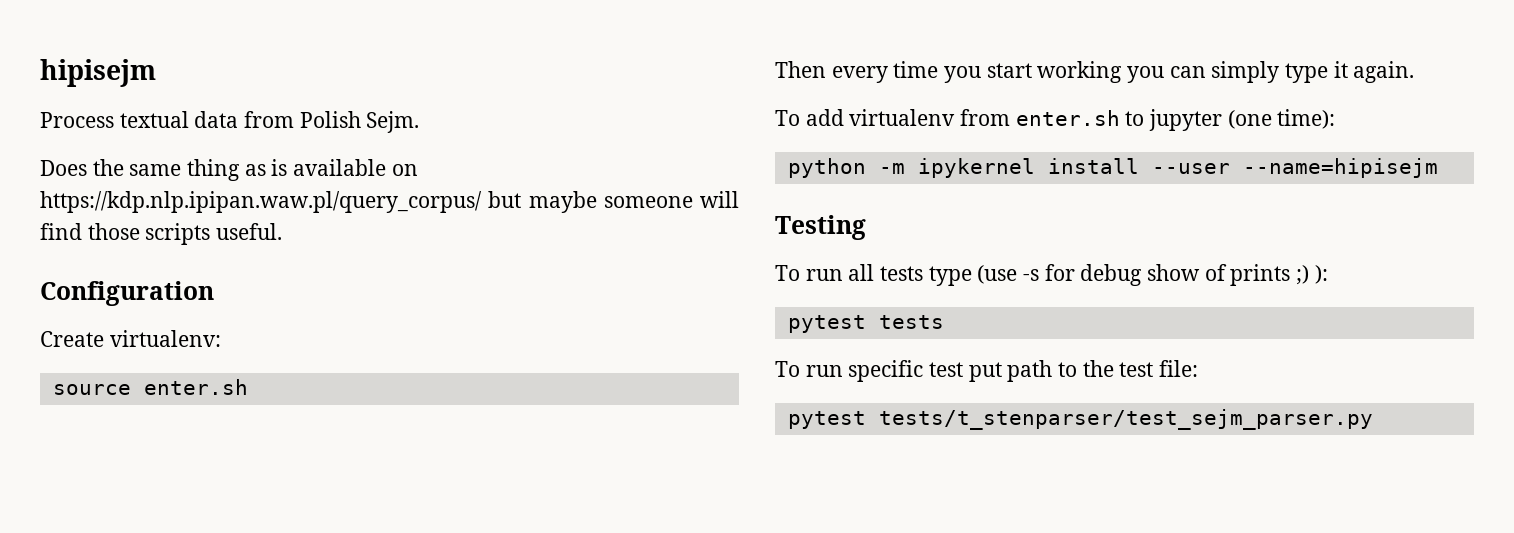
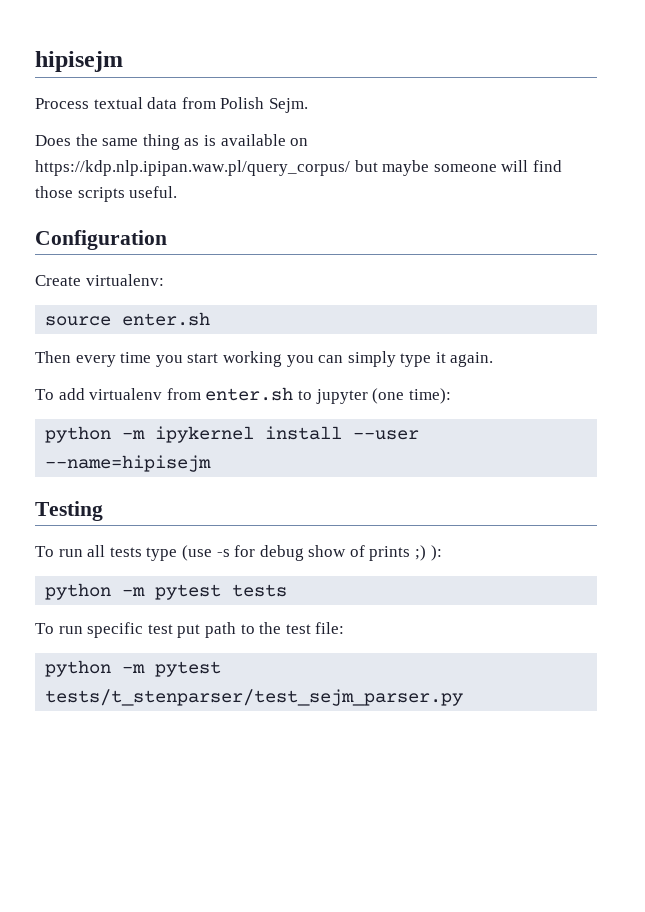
(1328, 274) none -> [45,583,146,600] python -m
(1199, 368) none -> [45,660,146,677] python -m

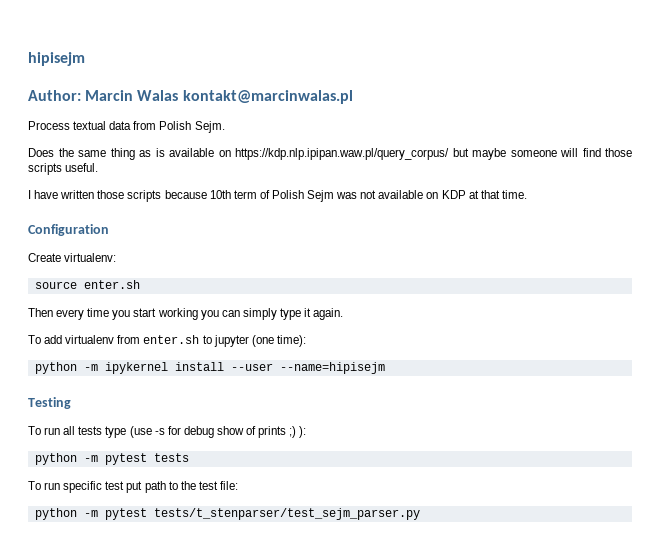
(123, 61) none -> [28,90,353,104] // Author: Marcin Walas kontakt@marcinwalas.pl
(178, 192) none -> [28,190,527,202] // I have written those scripts because 10th term of Polish Sejm was not available on KDP at that time.

